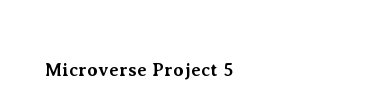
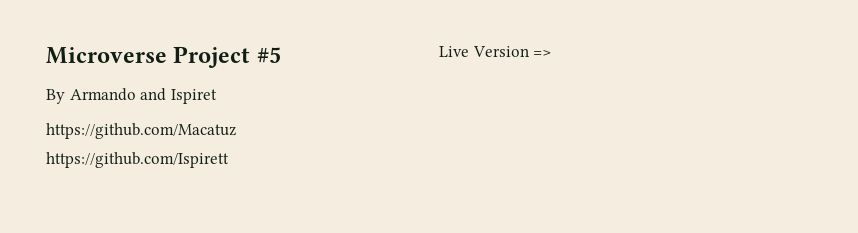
[223,63,233,76] 5 -> [256,47,281,63] [46,88,217,104] [46,123,236,139] [46,152,229,168] [439,46,552,57] #5 // By Armando and Ispiret // https://github.com/Macatuz // https://github.com/Ispirett // Live Version =>

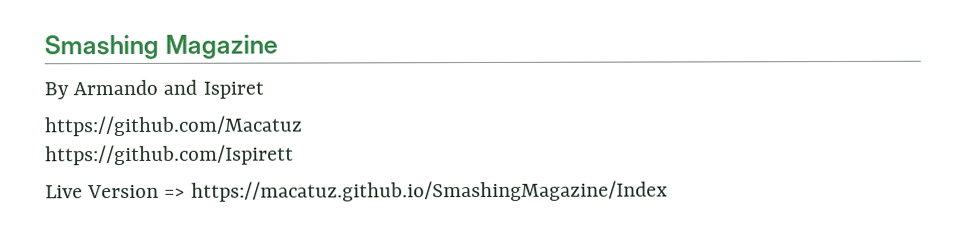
[46,46,281,68] Microverse Project #5 -> [44,34,278,60] Smashing Magazine
(552, 53) none -> [190,180,668,202] https://macatuz.github.io/SmashingMagazine/Index

